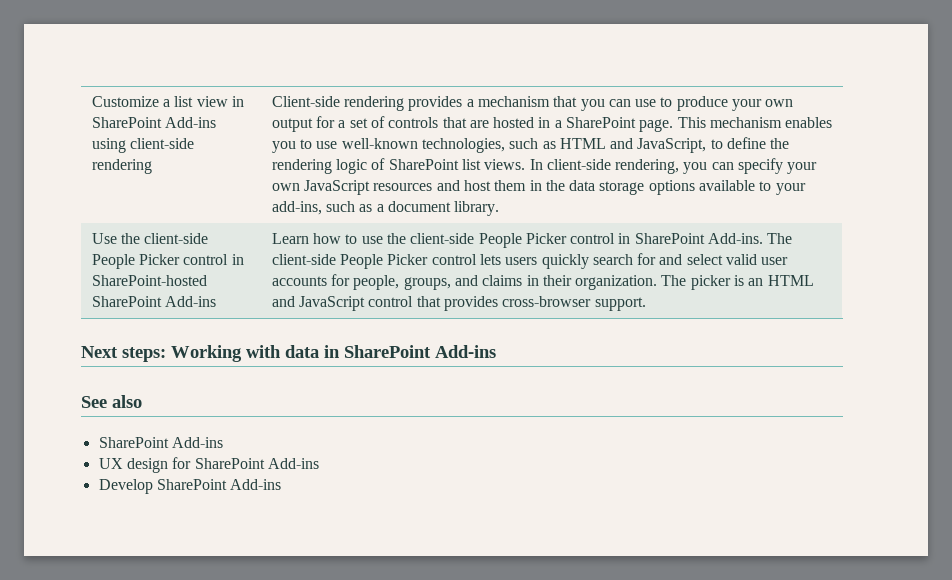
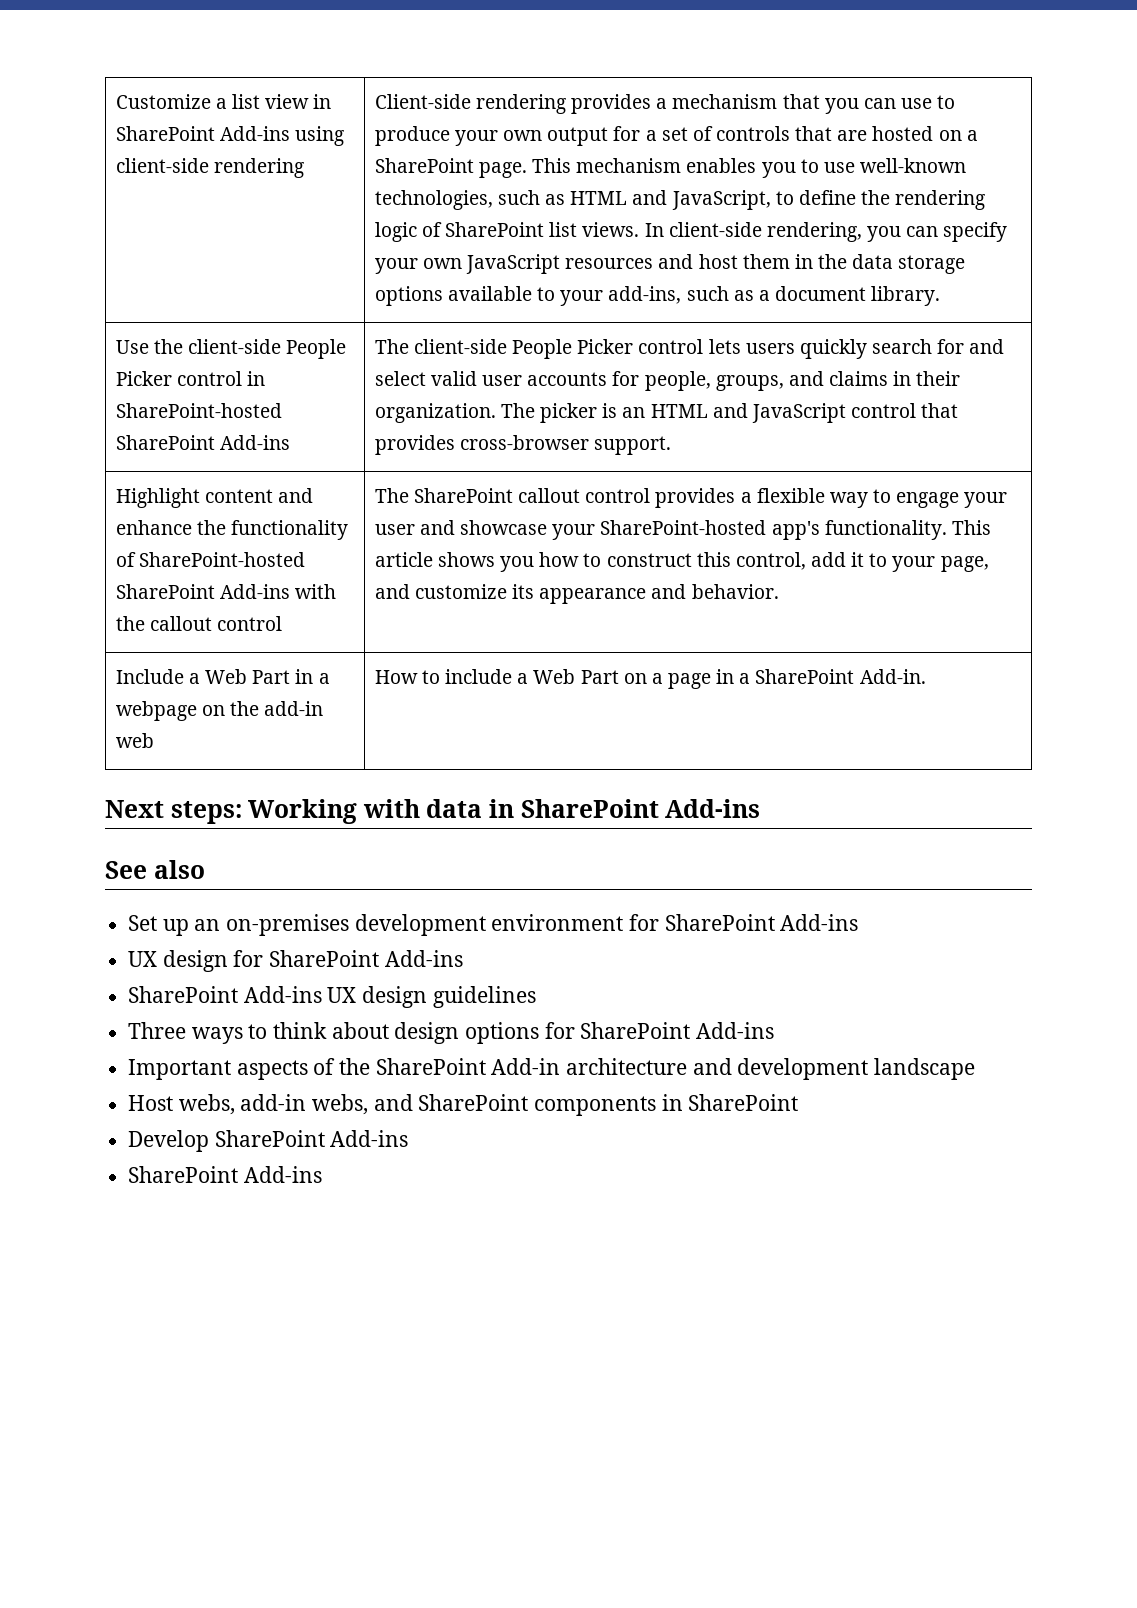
[538,117,551,128] in -> [938,130,962,141] on
[271,233,764,248] Learn how to use the client-side People Picker control in SharePoint Add-ins. -> (291, 442) none
(646, 304) none -> [115,488,314,508] [115,520,349,540] [115,552,306,567] [115,584,337,599] [115,616,283,631] [374,488,1008,508] [374,520,991,540] [374,552,989,572] [374,584,779,604] [115,669,330,684] [115,701,324,721] [115,733,154,748] [374,669,926,689] // Highlight content and enhance the functionality of SharePoint-hosted SharePoint Add-ins with the callout control | The SharePoint callout control provides a flexible way to engage your user and showcase your SharePoint-hosted app's functionality. This article shows you how to construct this control, add it to your page, and customize its appearance and behavior. // Include a Web Part in a webpage on the add-in web | How to include a Web Part on a page in a SharePoint Add-in.
(142, 401) none -> [128,914,660,936] Set up an on-premises development environment for
(319, 463) none -> [128,986,536,1008] [128,1022,775,1044] [128,1058,976,1080] [128,1094,799,1116] // SharePoint Add-ins UX design guidelines // Three ways to think about design options for SharePoint Add-ins // Important aspects of the SharePoint Add-in architecture and development landscape // Host webs, add-in webs, and SharePoint components in SharePoint
(282, 484) none -> [128,1166,322,1183] // SharePoint Add-ins

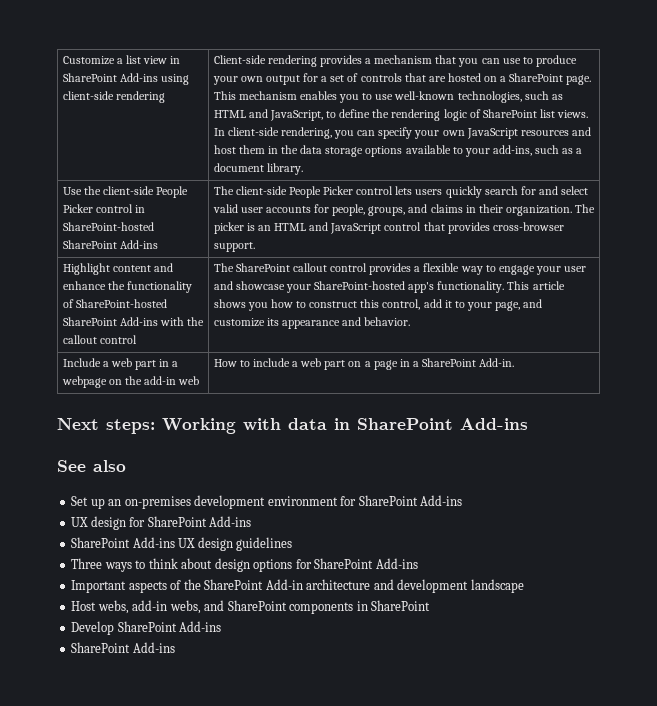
[205,669,291,684] Web Part -> [110,358,157,370] web part
[533,669,619,684] Web Part -> [300,358,346,370] web part

